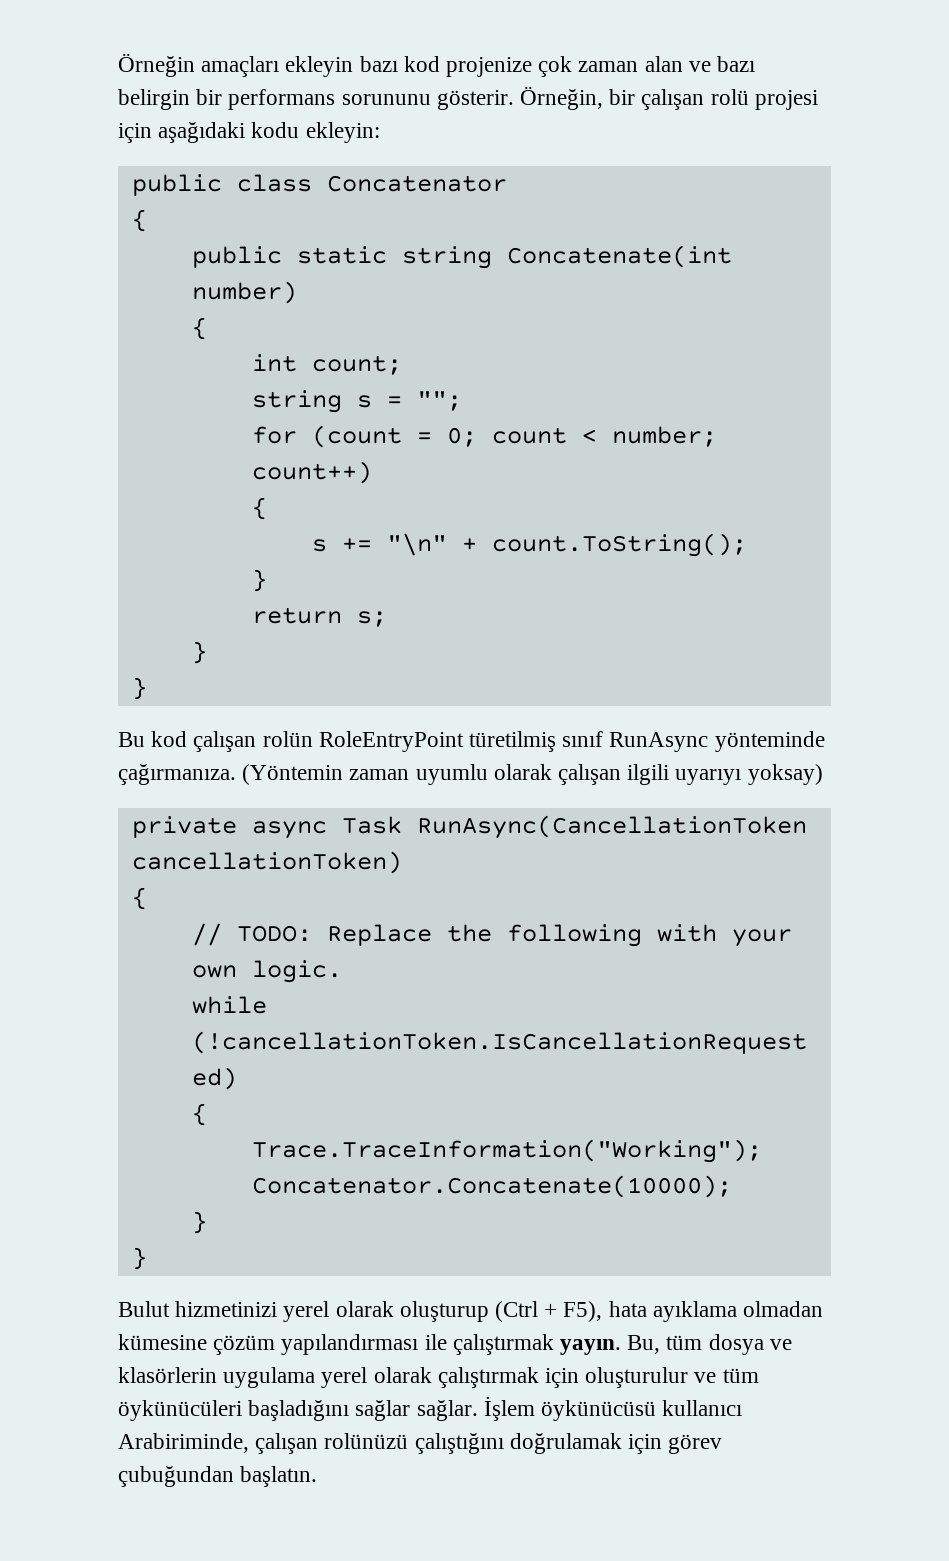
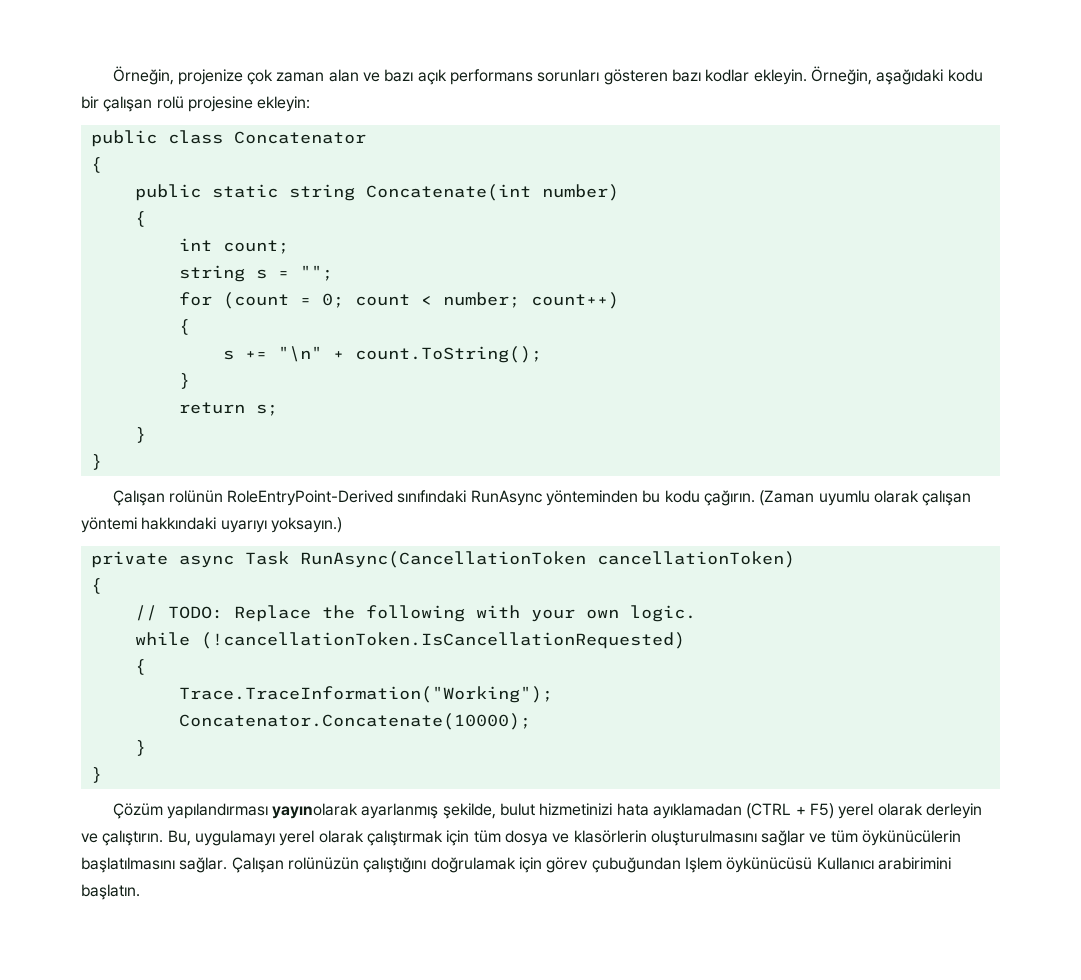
[118,53,440,77] Örneğin amaçları ekleyin bazı kod -> [112,66,174,85] Örneğin,
[118,86,818,110] [118,122,300,143] belirgin bir performans sorununu gösterir. Örneğin, bir çalışan rolü projesi için aşağıdaki kodu -> [417,66,983,85] [81,96,253,112] açık performans sorunları gösteren bazı kodlar ekleyin. Örneğin, aşağıdaki kodu bir çalışan rolü projesine
[118,731,825,752] [118,764,823,785] Bu kod çalışan rolün RoleEntryPoint türetilmiş sınıf RunAsync yönteminde çağırmanıza. (Yöntemin zaman uyumlu olarak çalışan ilgili uyarıyı yoksay) -> [112,490,972,506] [81,517,342,533] Çalışan rolünün RoleEntryPoint-Derived sınıfındaki RunAsync yönteminden bu kodu çağırın. (Zaman uyumlu olarak çalışan yöntemi hakkındaki uyarıyı yoksayın.)
[118,1301,824,1322] [118,1334,792,1355] [118,1367,759,1388] [118,1396,743,1421] [118,1433,409,1454] Bulut hizmetinizi yerel olarak oluşturup (Ctrl + F5), hata ayıklama olmadan kümesine çözüm yapılandırması ile çalıştırmak yayın. Bu, tüm dosya ve klasörlerin uygulama yerel olarak çalıştırmak için oluşturulur ve tüm öykünücüleri başladığını sağlar sağlar. İşlem öykünücüsü kullanıcı Arabiriminde, çalışan rolünüzü -> [112,803,982,819] [81,830,962,846] [81,857,359,873] Çözüm yapılandırması yayınolarak ayarlanmış şekilde, bulut hizmetinizi hata ayıklamadan (CTRL + F5) yerel olarak derleyin ve çalıştırın. Bu, uygulamayı yerel olarak çalıştırmak için tüm dosya ve klasörlerin oluşturulmasını sağlar ve tüm öykünücülerin başlatılmasını sağlar. Çalışan rolünüzün
(234, 1476) none -> [684,857,951,873] Işlem öykünücüsü Kullanıcı arabirimini

